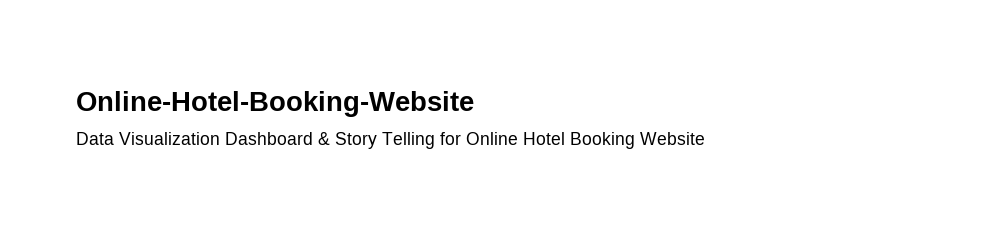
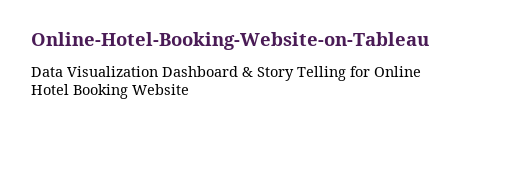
[76,91,474,117] Online-Hotel-Booking-Website -> [31,32,429,50] Online-Hotel-Booking-Website-on-Tableau

